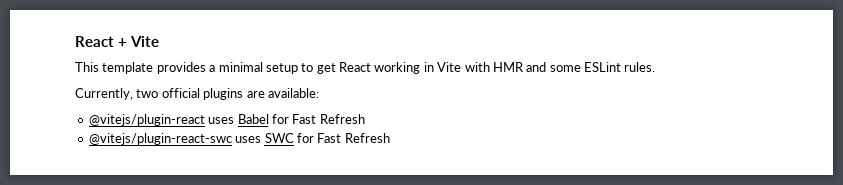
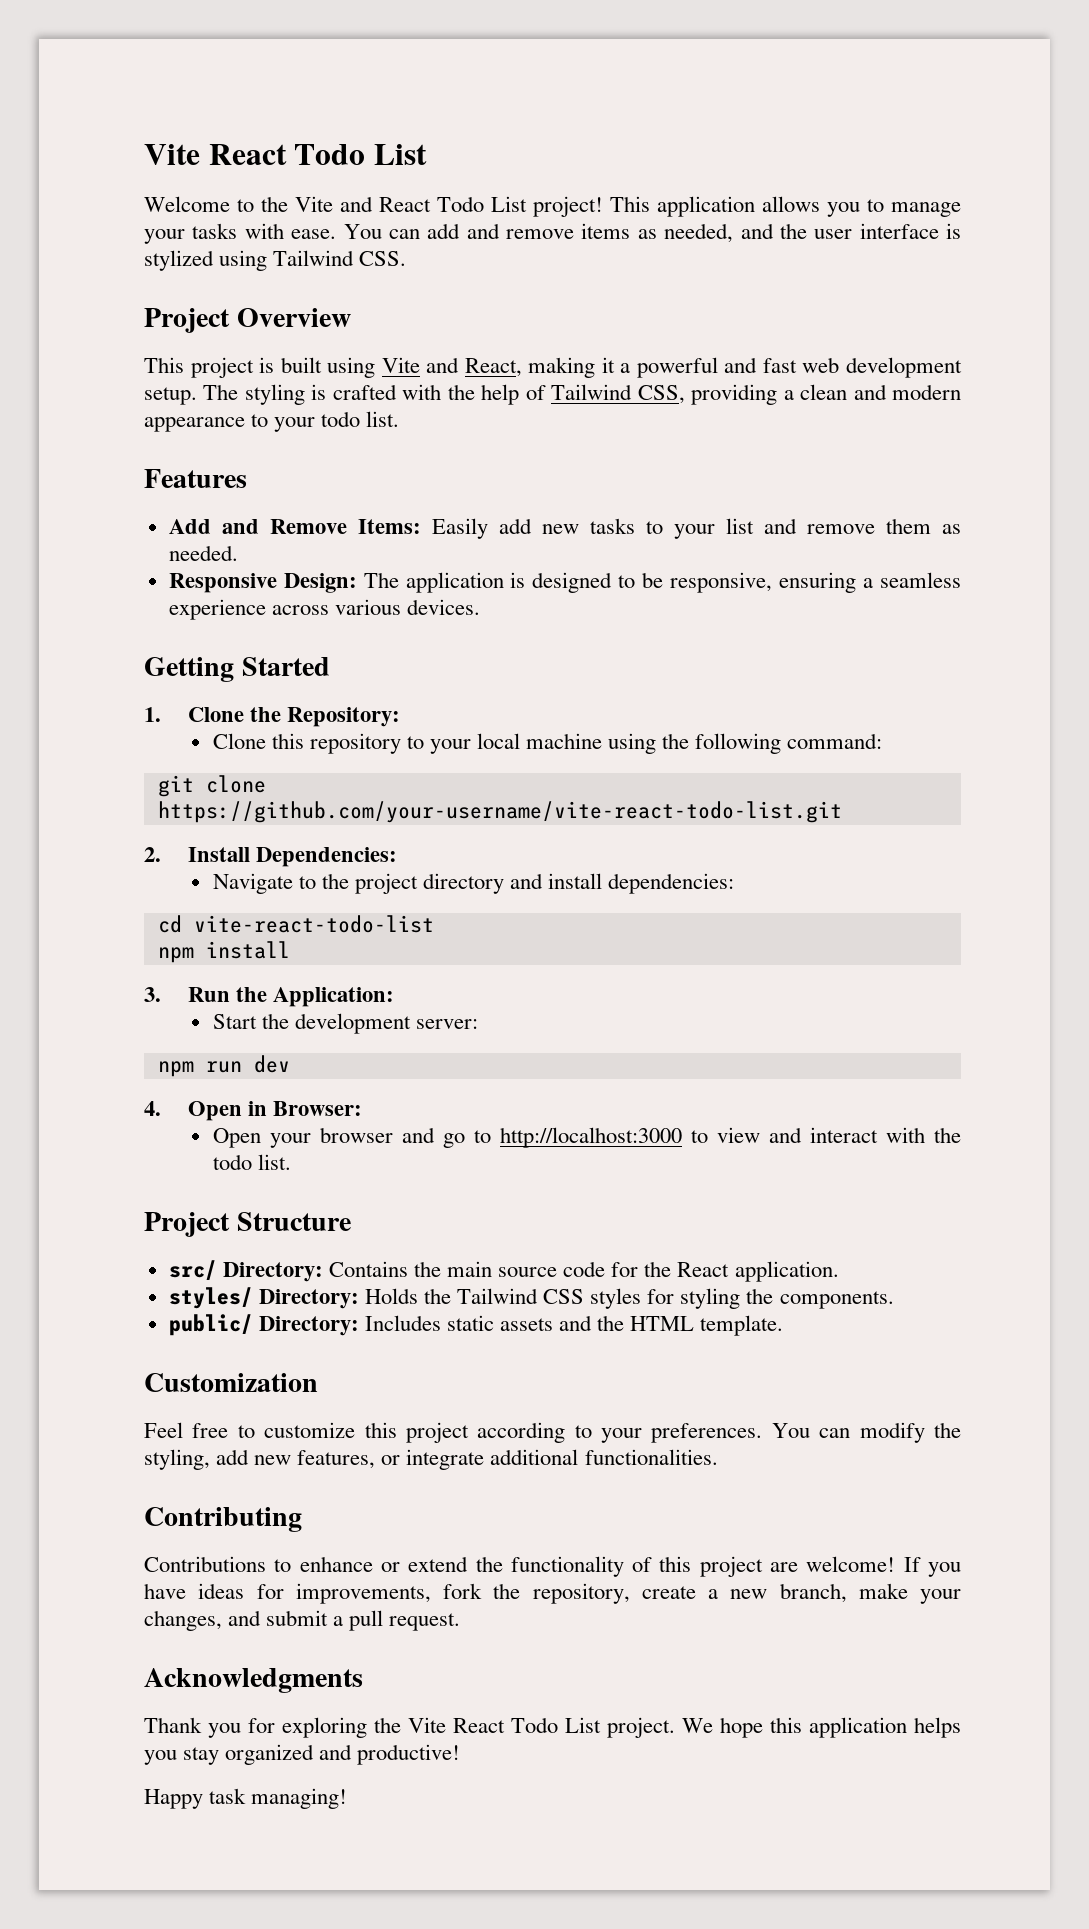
[75,36,159,47] [75,62,656,74] [75,88,319,100] [88,114,365,126] [88,133,390,145] React + Vite // This template provides a minimal setup to get React working in Vite with HMR and some ESLint rules. // Currently, two official plugins are available: // @vitejs/plugin-react uses Babel for Fast Refresh // @vitejs/plugin-react-swc uses SWC for Fast Refresh -> [144,144,427,165] [144,196,961,217] [144,223,961,244] [144,250,407,271] [144,308,351,333] [144,357,962,378] [144,384,961,405] [144,411,400,432] [144,469,247,488] [168,518,961,539] [168,545,238,561] [168,572,961,593] [168,599,480,620] [144,657,330,682] [144,707,401,727] [212,733,883,754] [157,775,266,797] [157,801,842,823] [144,847,398,867] [212,873,735,894] [157,915,434,933] [157,941,290,963] [144,987,395,1007] [212,1013,478,1034] [157,1055,290,1077] [144,1101,363,1121] [212,1127,962,1148] [212,1154,291,1170] [144,1212,351,1237] [168,1260,839,1282] [168,1287,894,1309] [168,1314,784,1336] [144,1373,318,1392] [144,1422,961,1443] [144,1449,718,1470] [144,1507,302,1532] [144,1556,961,1577] [144,1583,961,1604] [144,1610,461,1631] [144,1668,363,1693] [144,1717,961,1738] [144,1744,461,1765] [144,1788,348,1809] Vite React Todo List // Welcome to the Vite and React Todo List project! This application allows you to manage your tasks with ease. You can add and remove items as needed, and the user interface is stylized using Tailwind CSS. // Project Overview // This project is built using Vite and React, making it a powerful and fast web development setup. The styling is crafted with the help of Tailwind CSS, providing a clean and modern appearance to your todo list. // Features // Add and Remove Items: Easily add new tasks to your list and remove them as needed. // Responsive Design: The application is designed to be responsive, ensuring a seamless experience across various devices. // Getting Started // 1. Clone the Repository: // Clone this repository to your local machine using the following command: // git clone https://github.com/your-username/vite-react-todo-list.git // 2. Install Dependencies: // Navigate to the project directory and install dependencies: // cd vite-react-todo-list // npm install // 3. Run the Application: // Start the development server: // npm run dev // 4. Open in Browser: // Open your browser and go to http://localhost:3000 to view and interact with the todo list. // Project Structure // src/ Directory: Contains the main source code for the React application. // styles/ Directory: Holds the Tailwind CSS styles for styling the components. // public/ Directory: Includes static assets and the HTML template. // Customization // Feel free to customize this project according to your preferences. You can modify the styling, add new features, or integrate additional functionalities. // Contributing // Contributions to enhance or extend the functionality of this project are welcome! If you have ideas for improvements, fork the repository, create a new branch, make your changes, and submit a pull request. // Acknowledgments // Thank you for exploring the Vite React Todo List project. We hope this application helps you stay organized and productive! // Happy task managing!

